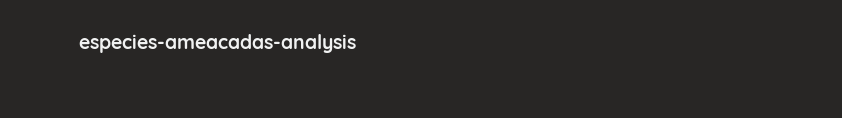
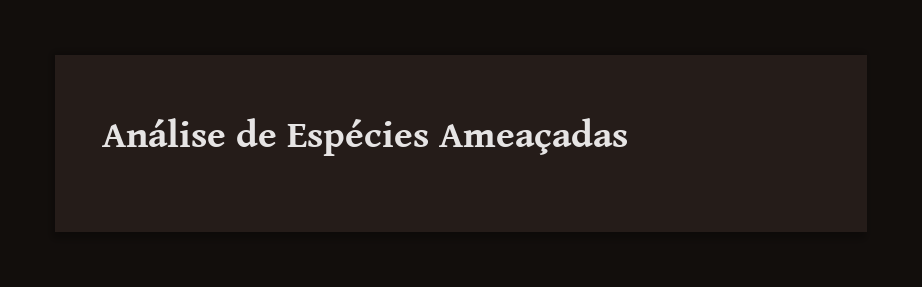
[79,34,356,53] especies-ameacadas-analysis -> [102,118,629,156] Análise de Espécies Ameaçadas

